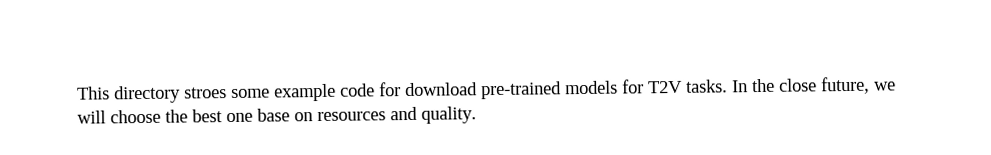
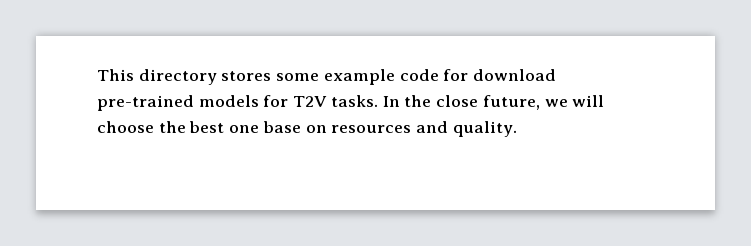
[184,87,227,99] stroes -> [221,71,272,81] stores

